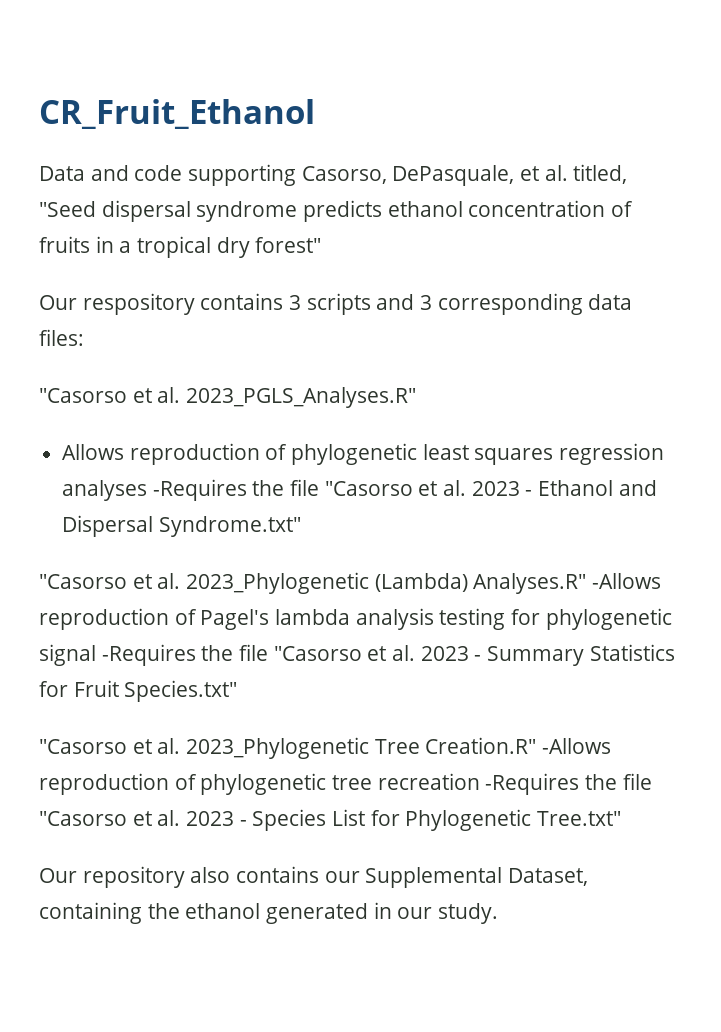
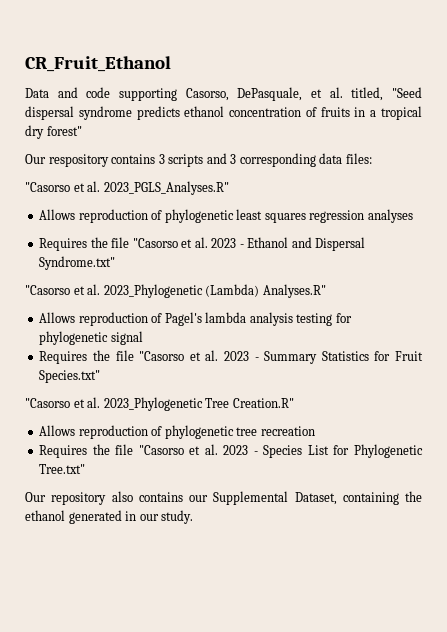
[152,479,247,501] -Requires -> [39,238,88,251] // Requires
[592,573,662,589] -Allows -> [39,312,76,323] // Allows
[101,644,196,666] -Requires -> [39,351,88,364] // Requires
[542,738,612,754] -Allows -> [39,425,76,436] // Allows
[485,773,580,795] -Requires -> [39,445,88,458] // Requires

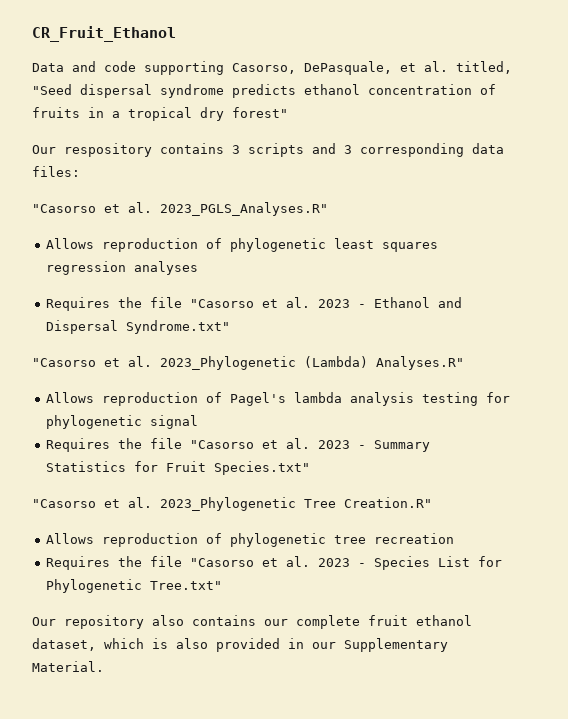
[213,491,422,505] [25,510,194,524] Supplemental Dataset, containing the ethanol generated in our study. -> [296,615,472,629] [32,638,448,652] [32,661,104,672] complete fruit ethanol dataset, which is also provided in our Supplementary Material.

